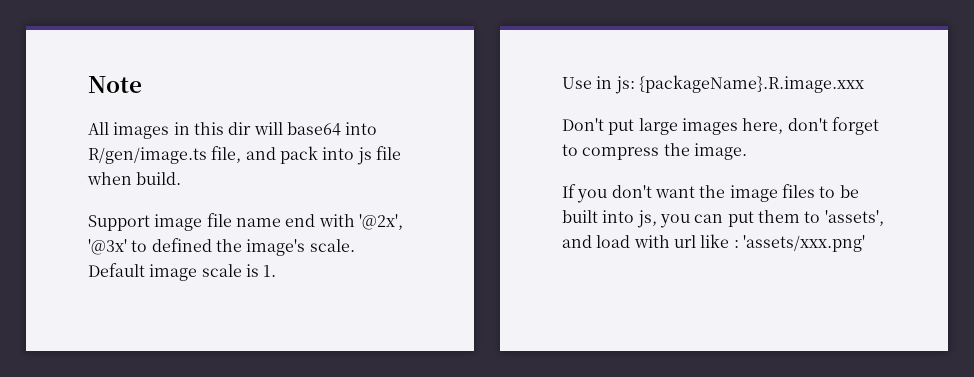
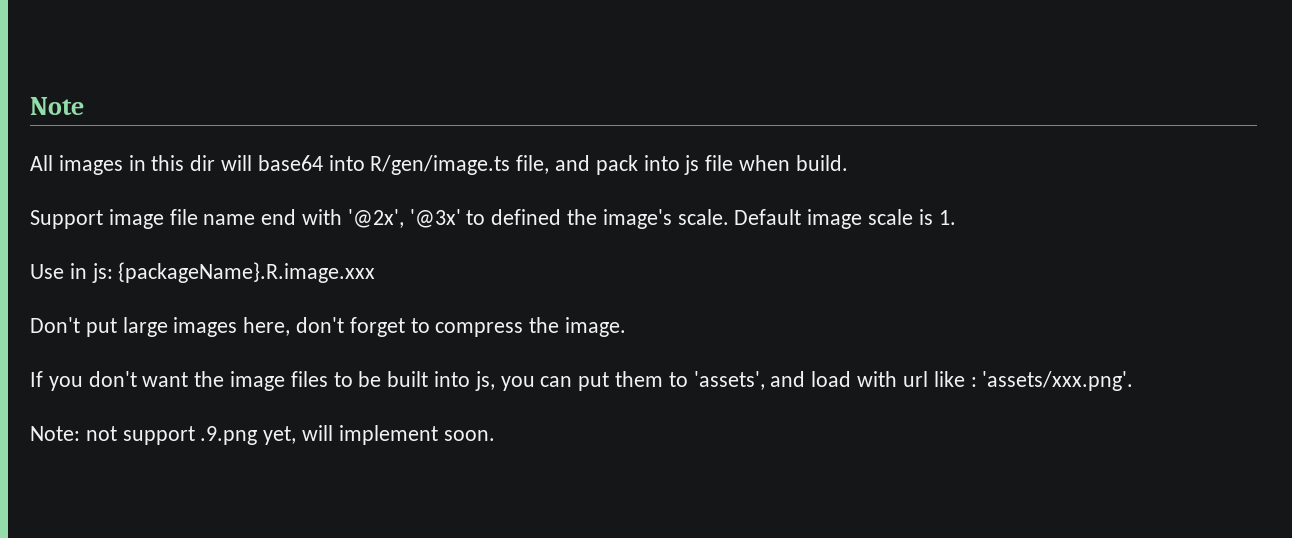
[742,235,865,252] 'assets/xxx.png' -> [982,371,1134,391] [30,425,495,445] 'assets/xxx.png'. // Note: not support .9.png yet, will implement soon.

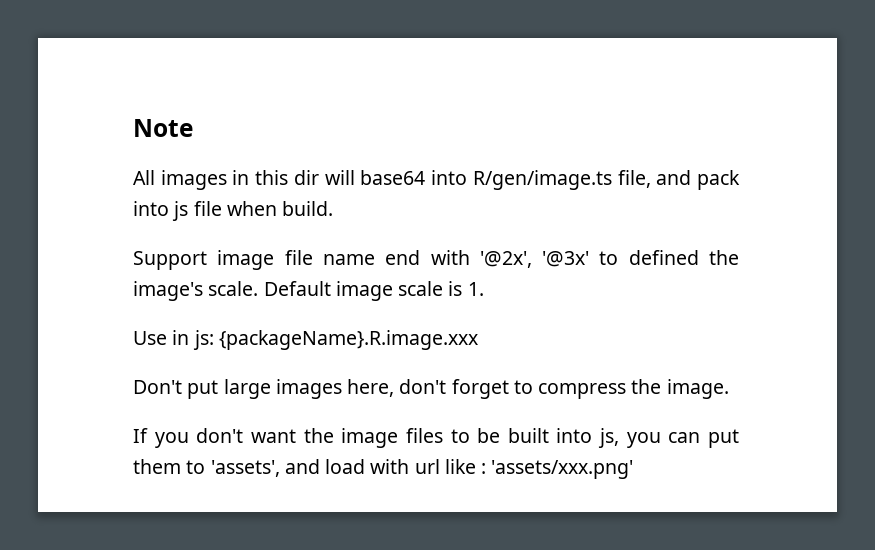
[982,371,1134,391] [30,425,495,445] 'assets/xxx.png'. // Note: not support .9.png yet, will implement soon. -> [491,460,634,479] 'assets/xxx.png'

